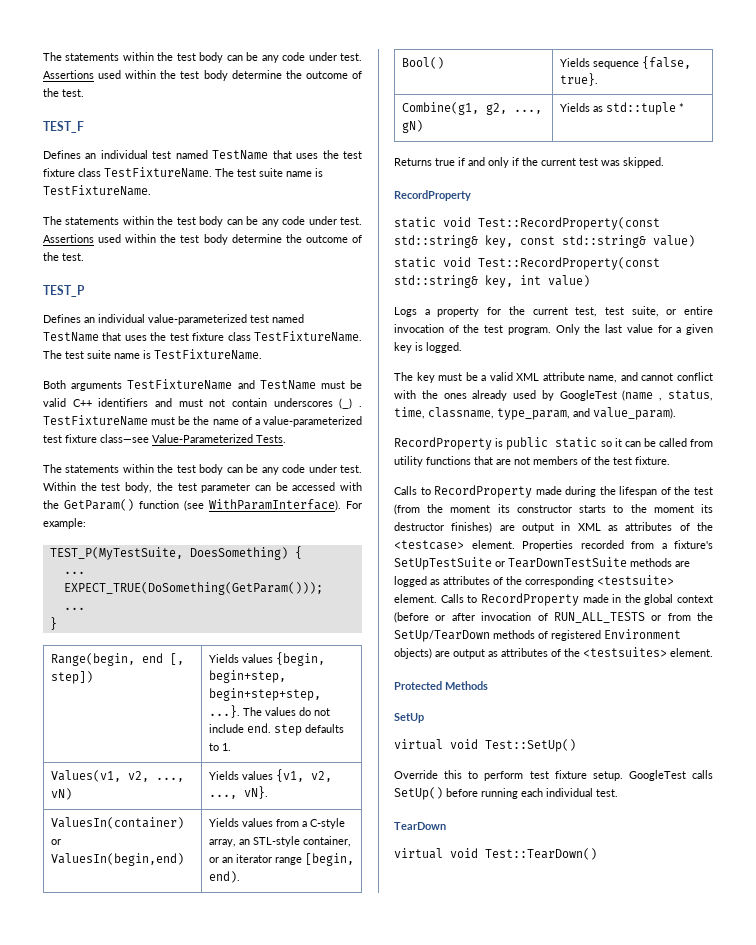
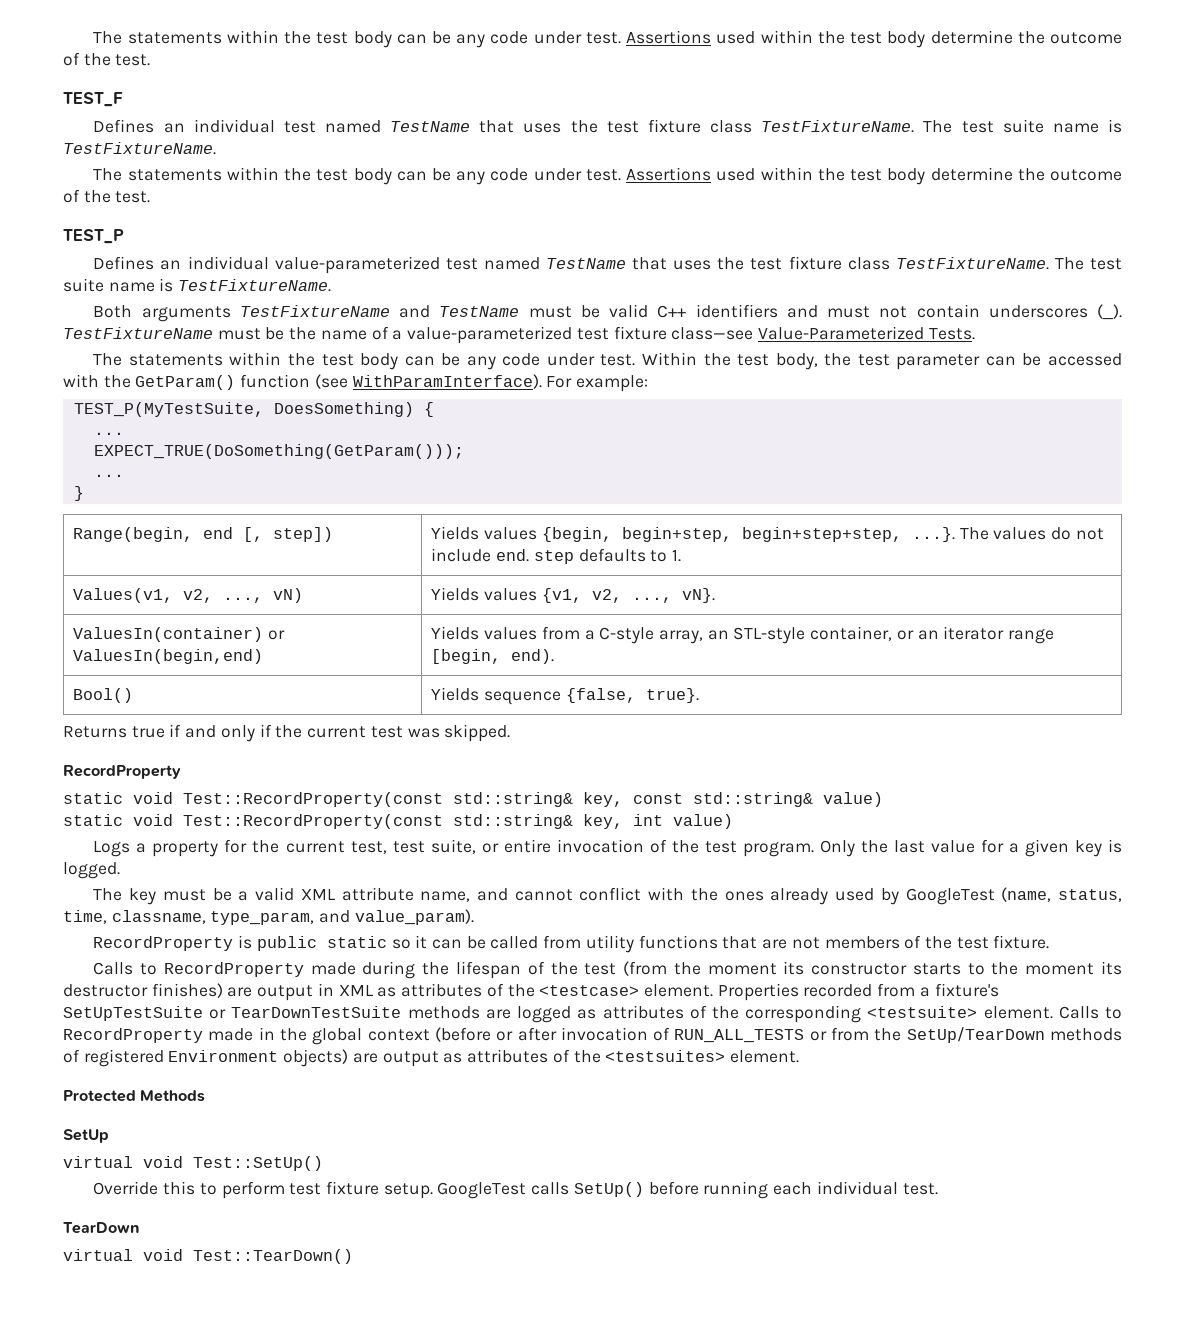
[339,398,362,409] (_) . -> [1097,304,1123,320] (_).
[401,102,542,115] [401,120,423,133] [559,102,684,115] // Combine(g1, g2, ..., gN) | Yields as std::tuple * -> (699, 695) none
[622,390,663,401] (name , -> [1001,887,1052,902] (name,

